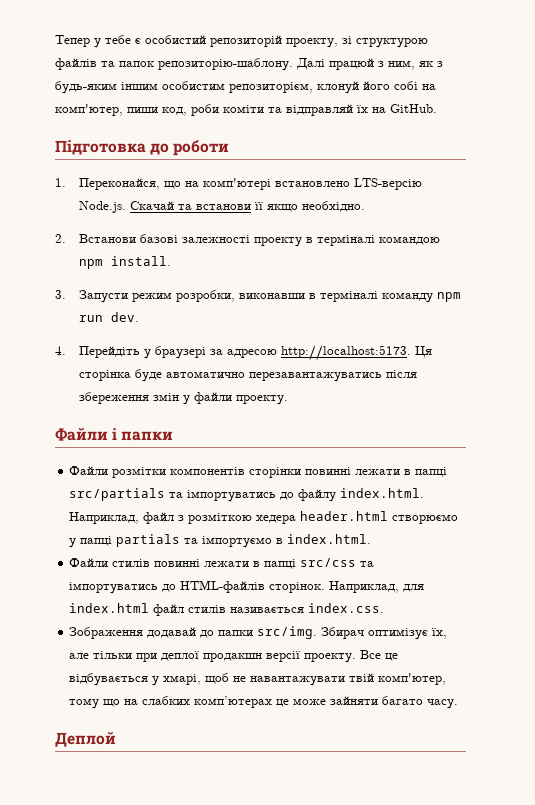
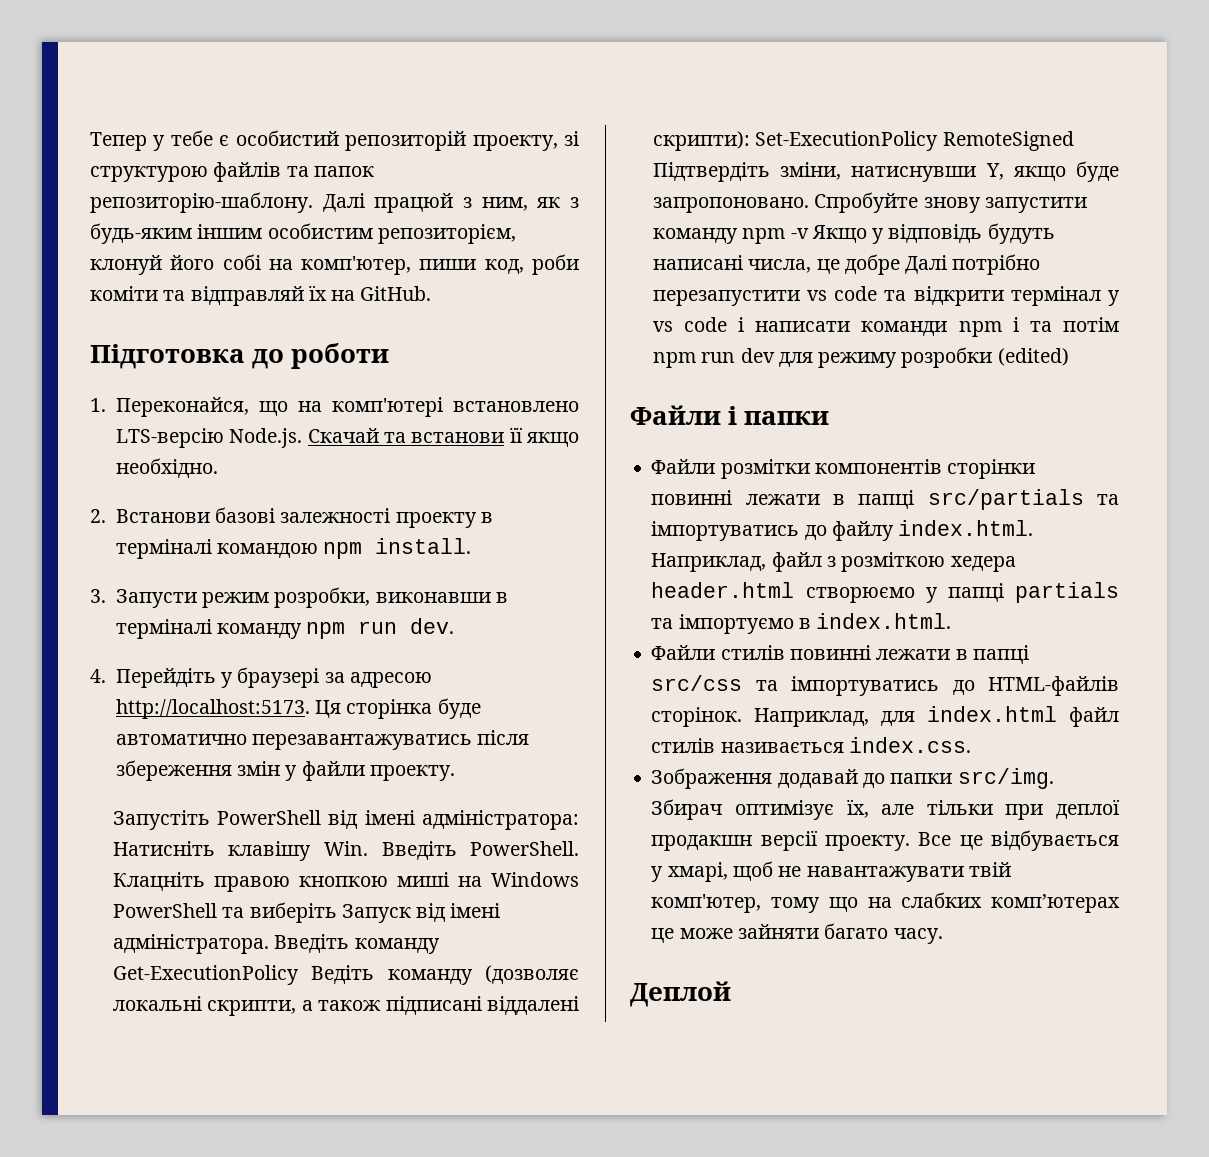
(288, 400) none -> [112,810,579,830] [112,841,579,861] [112,872,579,892] [112,902,501,923] [112,934,440,954] [112,965,579,985] [112,996,579,1016] [652,131,1074,151] [652,161,1119,182] [652,192,1087,213] [652,223,1055,244] [652,254,1041,275] [652,286,1120,306] [652,317,1119,337] [652,347,1069,368] // Запустіть PowerShell від імені адміністратора: Натисніть клавішу Win. Введіть PowerShell. Клацніть правою кнопкою миші на Windows PowerShell та виберіть Запуск від імені адміністратора. Введіть команду Get-ExecutionPolicy Ведіть команду (дозволяє локальні скрипти, а також підписані віддалені скрипти): Set-ExecutionPolicy RemoteSigned Підтвердіть зміни, натиснувши Y, якщо буде запропоновано. Спробуйте знову запустити команду npm -v Якщо у відповідь будуть написані числа, це добре Далі потрібно перезапустити vs code та відкрити термінал у vs code і написати команди npm i та потім npm run dev для режиму розробки (edited)

